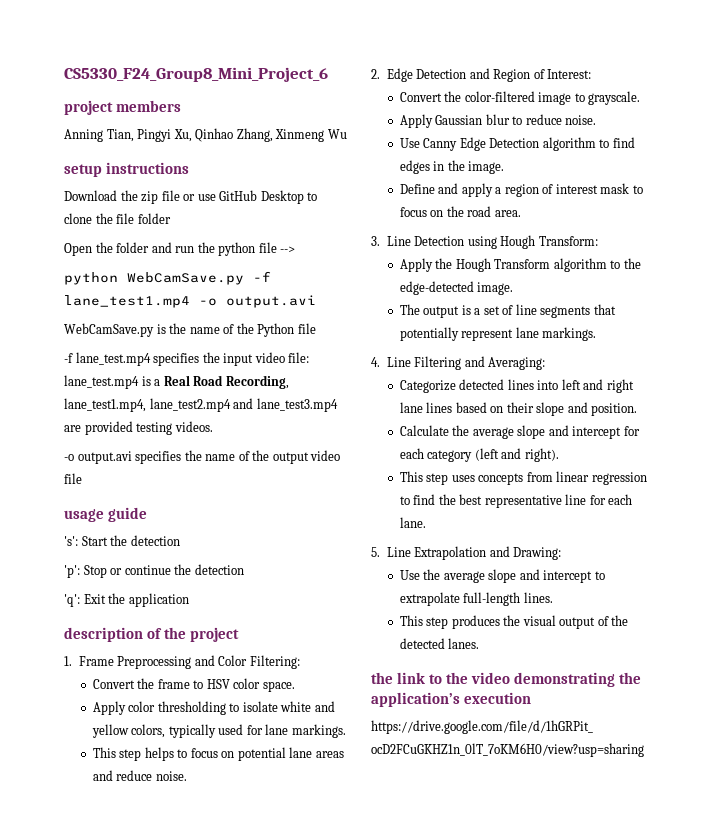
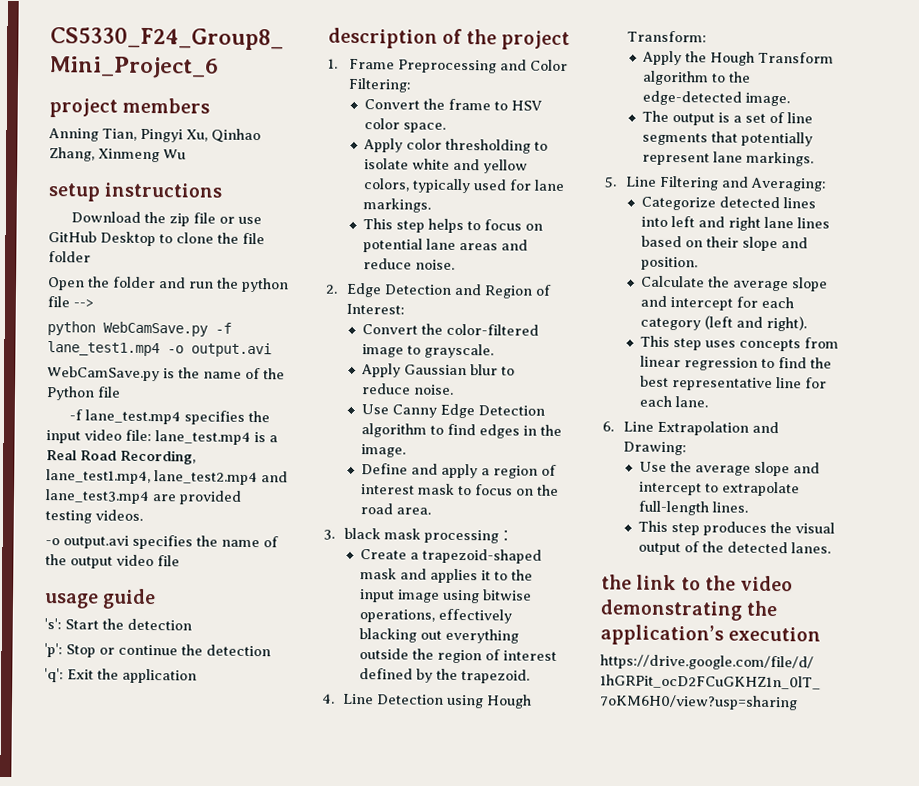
(380, 241) none -> [344,527,515,544] [360,548,543,564] [360,568,534,584] [359,589,533,604] [359,608,513,624] [359,628,520,644] [359,648,558,664] [359,668,531,684] [322,693,335,704] black mask processing： // Create a trapezoid-shaped mask and applies it to the input image using bitwise operations, effectively blacking out everything outside the region of interest defined by the trapezoid. // 4.
[371,357,380,367] 4. -> [604,176,617,188] 5.
[371,547,380,557] 5. -> [602,421,614,432] 6.

